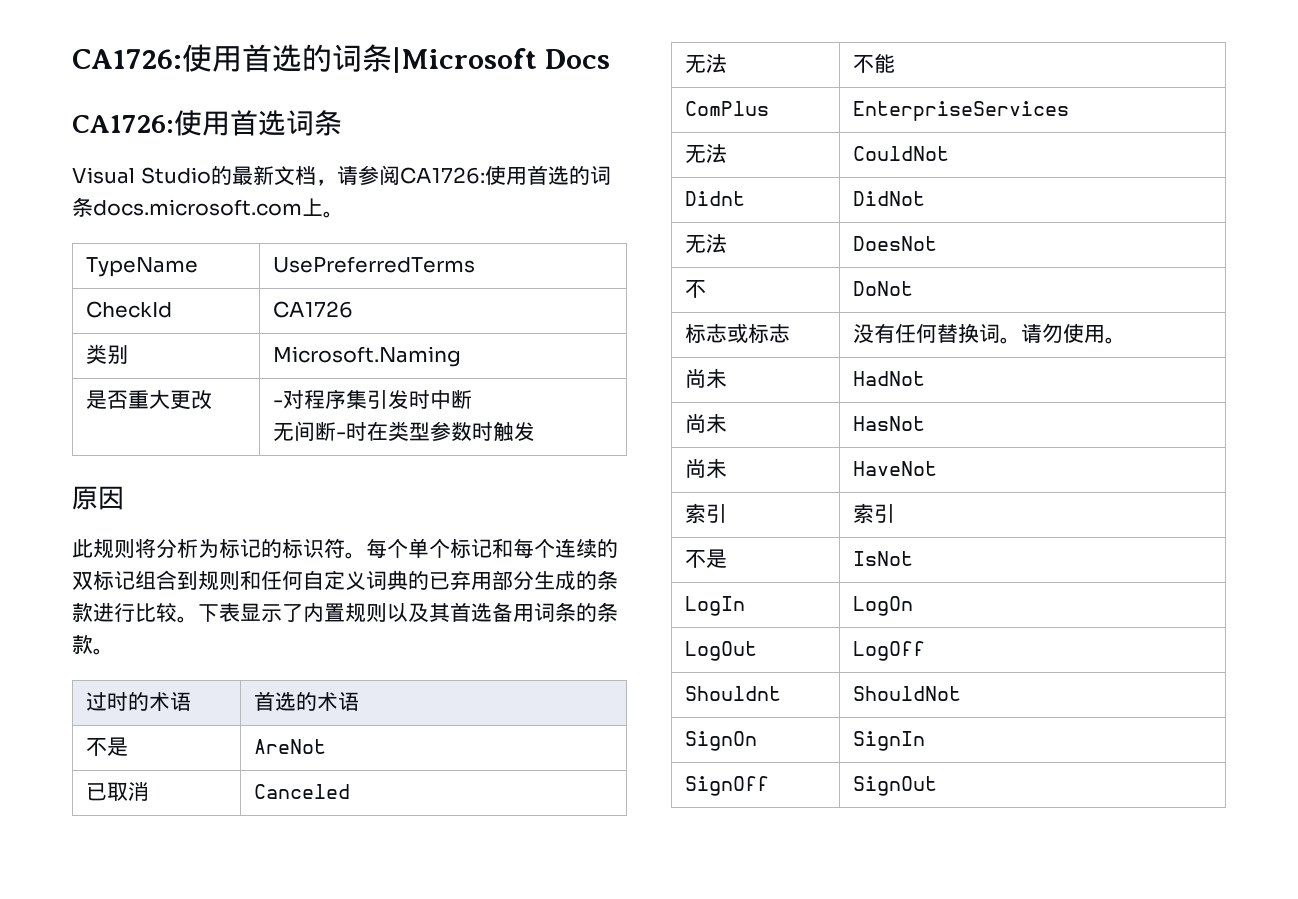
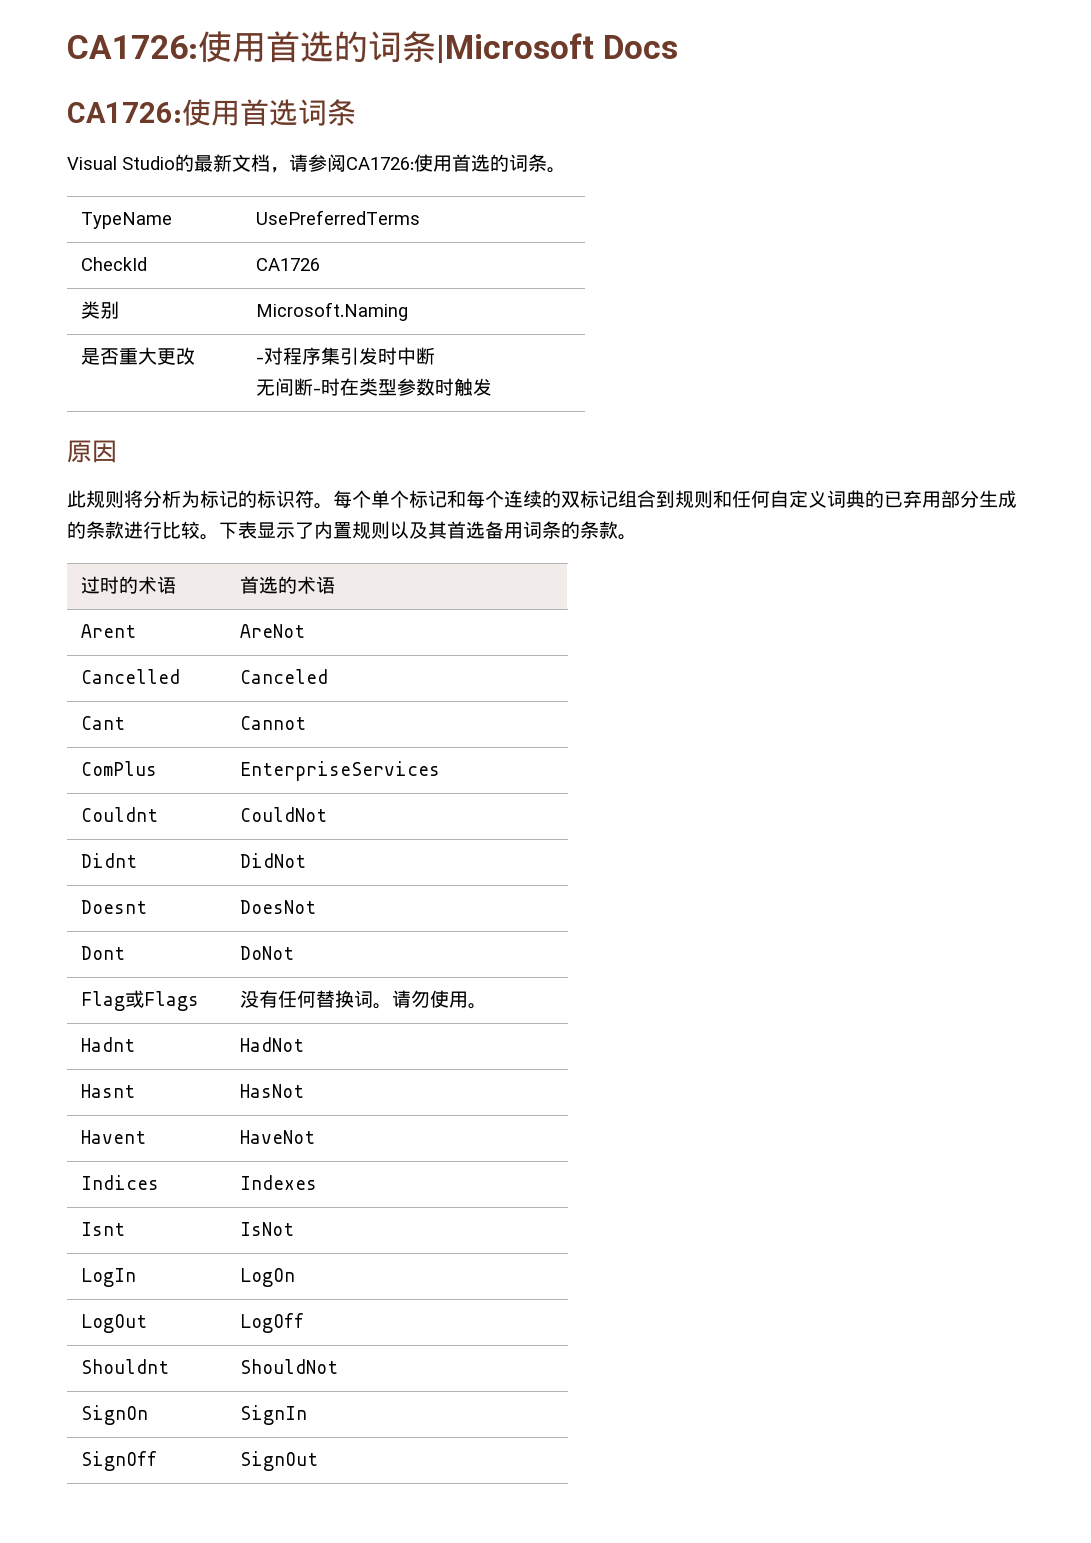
[93,198,323,216] docs.microsoft.com上 -> (547, 163) none
[86,737,129,756] 不是 -> [80,624,136,638] Arent
[86,781,150,801] 已取消 -> [80,669,180,684] Cancelled
[685,54,728,73] [853,53,896,73] 无法 | 不能 -> [80,716,125,730] [239,716,306,730] Cant | Cannot
[685,144,728,163] 无法 -> [80,807,158,822] Couldnt
[685,234,728,253] 无法 -> [80,900,147,914] Doesnt
[685,280,707,298] 不 -> [80,946,125,960] Dont
[685,323,791,343] 标志或标志 -> [80,990,199,1011] Flag或Flags
[685,369,728,388] 尚未 -> [80,1037,135,1052] Hadnt
[685,414,728,433] 尚未 -> [80,1084,135,1098] Hasnt
[685,459,728,478] 尚未 -> [80,1130,146,1144] Havent
[685,503,728,524] [853,503,896,524] [685,549,728,568] 索引 | 索引 // 不是 -> [80,1175,159,1190] [239,1175,317,1190] [80,1222,125,1236] Indices | Indexes // Isnt

